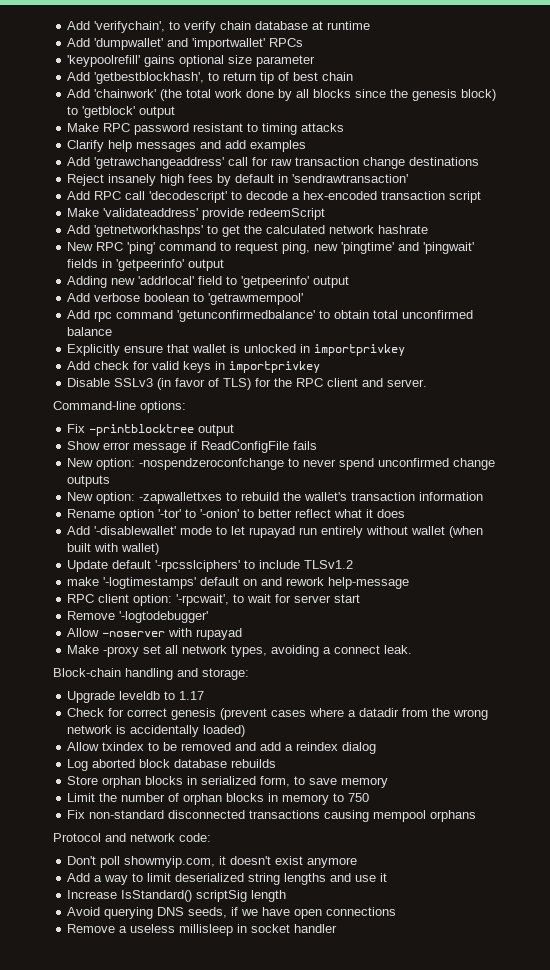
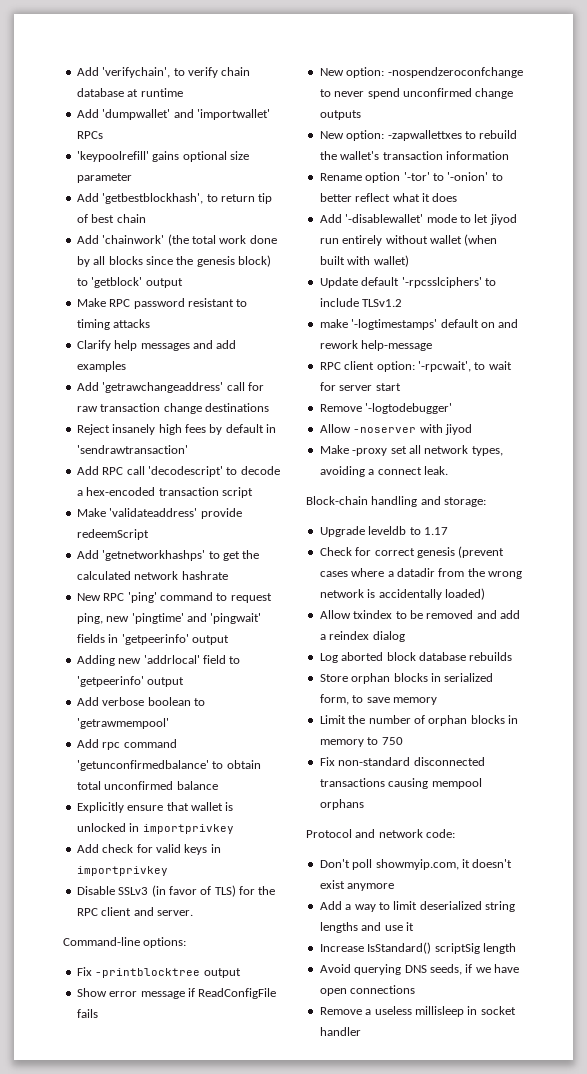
[249,526,296,538] rupayad -> [489,214,517,225] jiyod
[196,628,243,640] rupayad -> [444,424,472,435] jiyod

